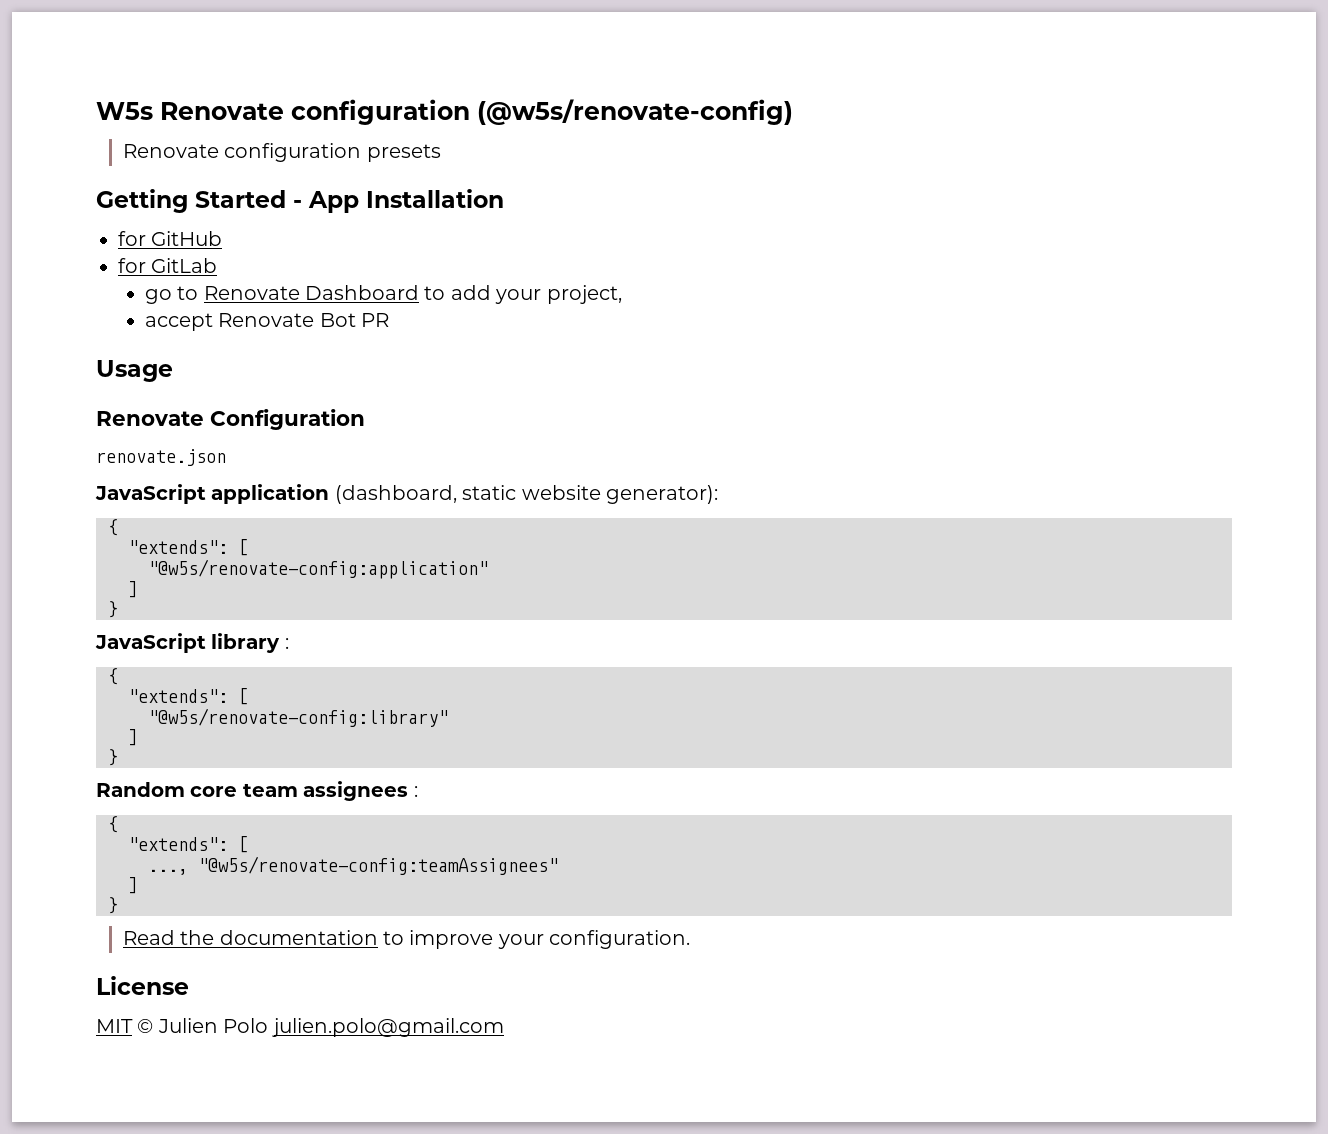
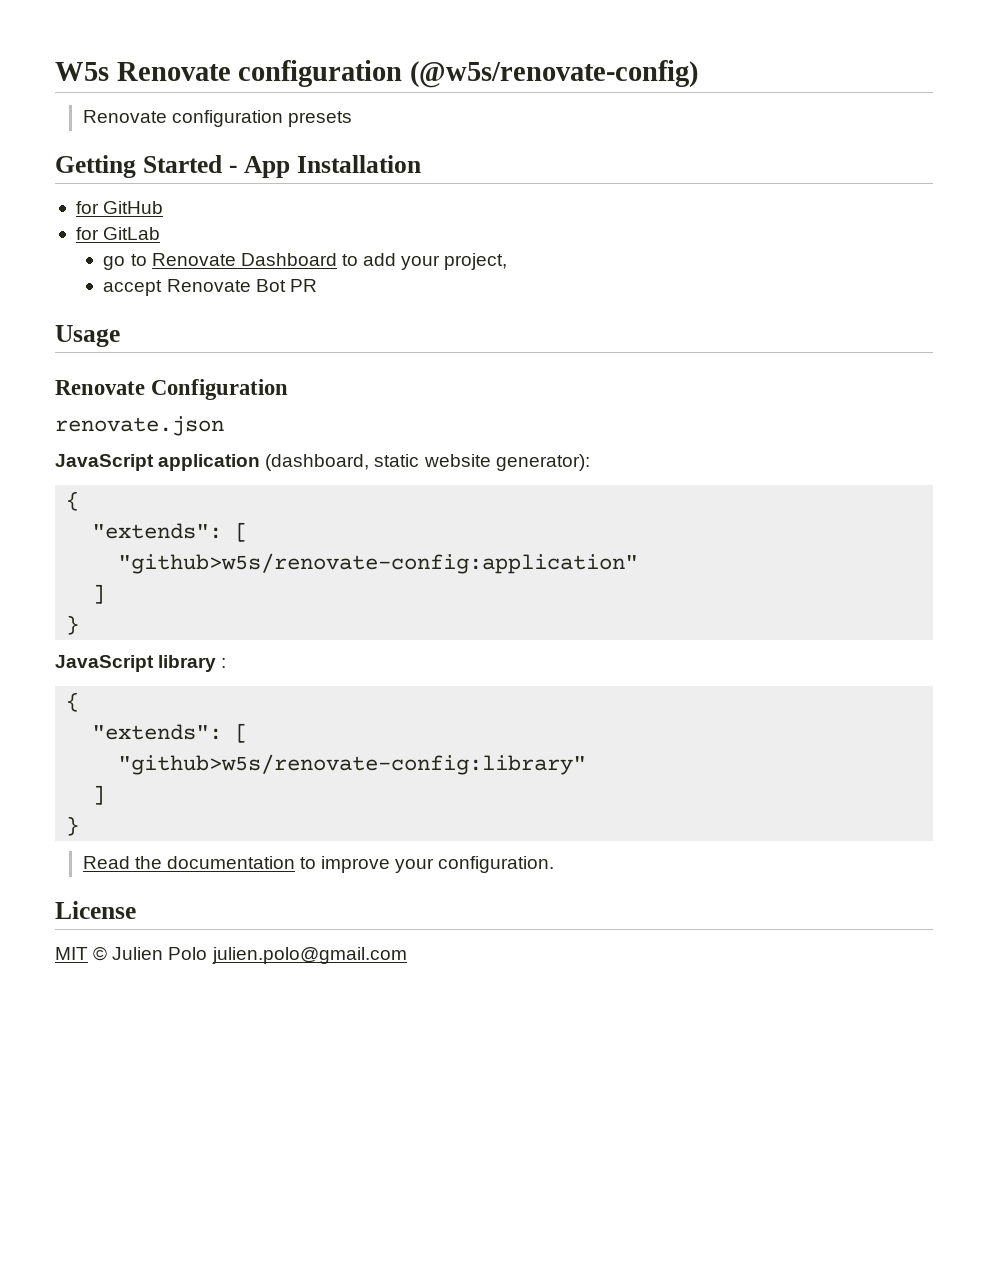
[148,559,488,579] "@w5s/renovate-config:application" -> [118,553,639,574] "github>w5s/renovate-config:application"
[148,708,448,727] [128,729,138,746] [108,749,118,766] [96,781,418,801] [108,816,118,833] [128,836,248,853] [148,856,558,875] "@w5s/renovate-config:library" // ] // } // Random core team assignees : // { // "extends": [ // ..., "@w5s/renovate-config:teamAssignees" -> [118,754,587,775] "github>w5s/renovate-config:library"

